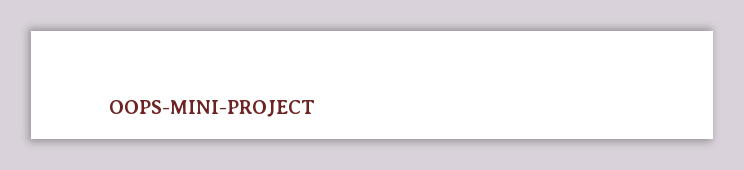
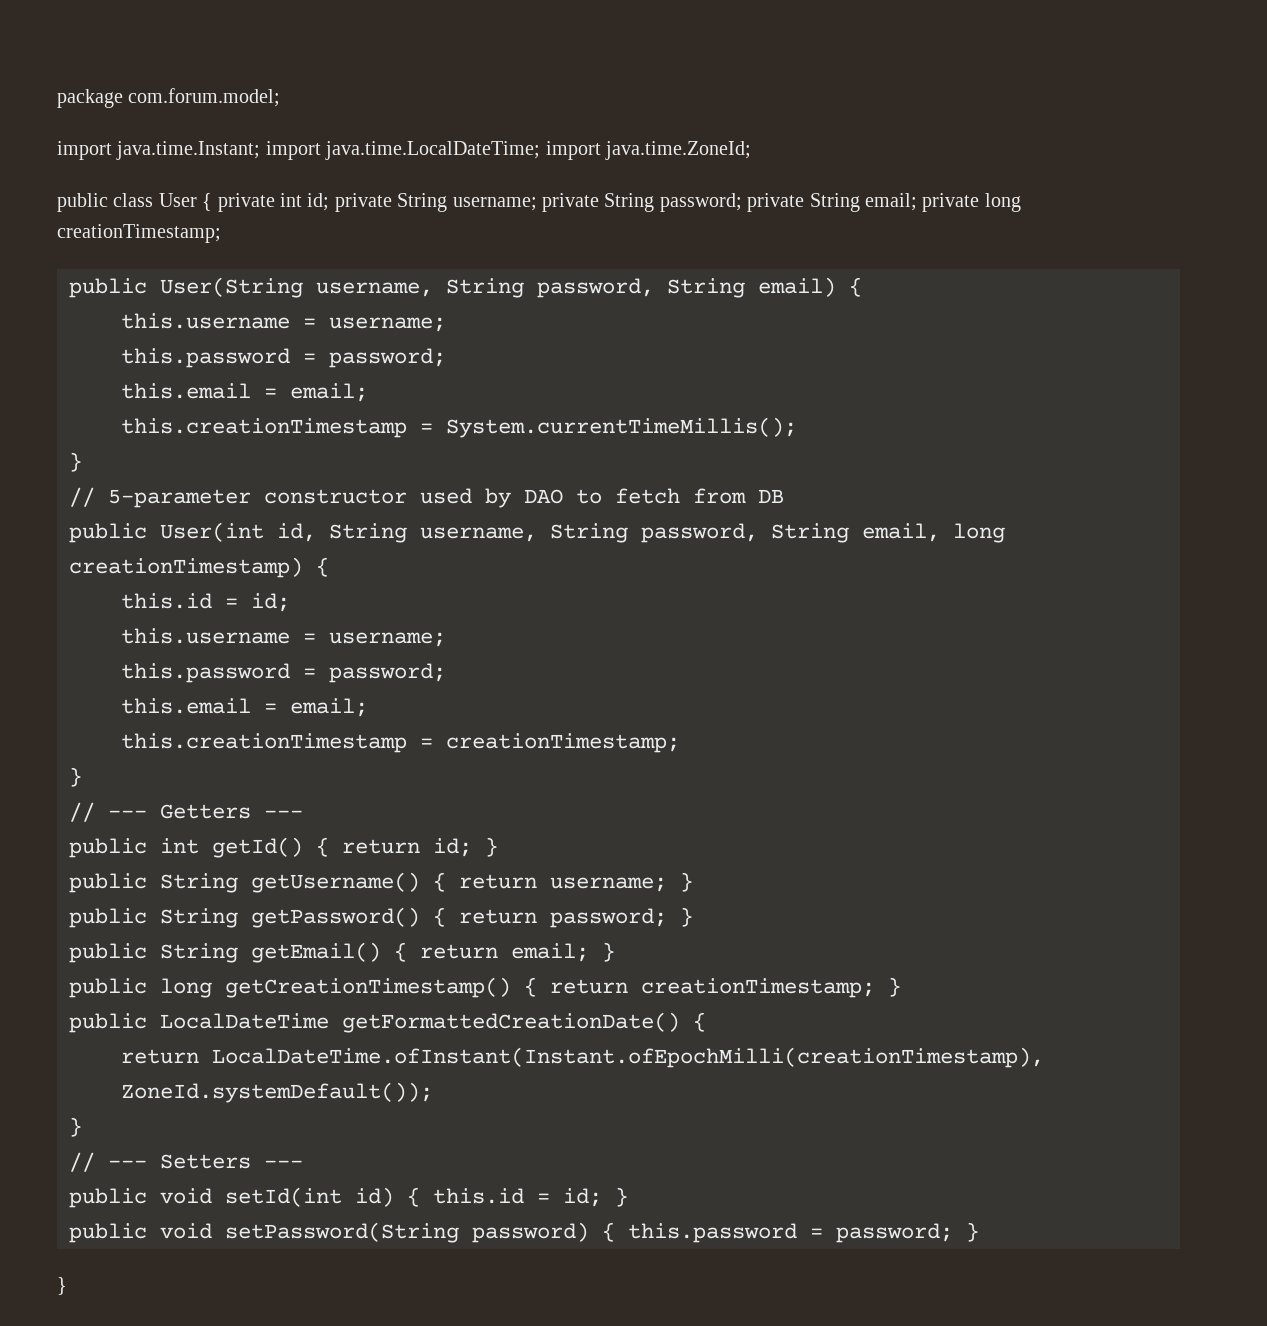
[109,100,315,117] OOPS-MINI-PROJECT -> [57,88,281,108] [57,141,751,160] [57,193,1021,212] [57,224,221,243] [69,277,862,298] [121,313,446,332] [121,348,446,368] [121,383,368,402] [121,417,797,438] [69,452,82,472] [69,487,784,508] [69,522,1005,543] [69,557,329,578] [121,593,290,612] [121,628,446,647] [121,663,446,683] [121,698,368,717] [121,733,680,753] [69,767,82,787] [69,802,303,822] [69,837,498,858] [69,872,693,893] [69,907,693,928] [69,942,615,963] [69,977,901,998] [69,1012,706,1033] [121,1047,1044,1068] [121,1082,433,1103] [69,1117,82,1137] [69,1152,303,1172] [69,1187,628,1208] [69,1222,979,1243] [57,1277,67,1295] package com.forum.model; // import java.time.Instant; import java.time.LocalDateTime; import java.time.ZoneId; // public class User { private int id; private String username; private String password; private String email; private long creationTimestamp; // public User(String username, String password, String email) { // this.username = username; // this.password = password; // this.email = email; // this.creationTimestamp = System.currentTimeMillis(); // } // // 5-parameter constructor used by DAO to fetch from DB // public User(int id, String username, String password, String email, long creationTimestamp) { // this.id = id; // this.username = username; // this.password = password; // this.email = email; // this.creationTimestamp = creationTimestamp; // } // // --- Getters --- // public int getId() { return id; } // public String getUsername() { return username; } // public String getPassword() { return password; } // public String getEmail() { return email; } // public long getCreationTimestamp() { return creationTimestamp; } // public LocalDateTime getFormattedCreationDate() { // return LocalDateTime.ofInstant(Instant.ofEpochMilli(creationTimestamp), ZoneId.systemDefault()); // } // // --- Setters --- // public void setId(int id) { this.id = id; } // public void setPassword(String password) { this.password = password; } // }

